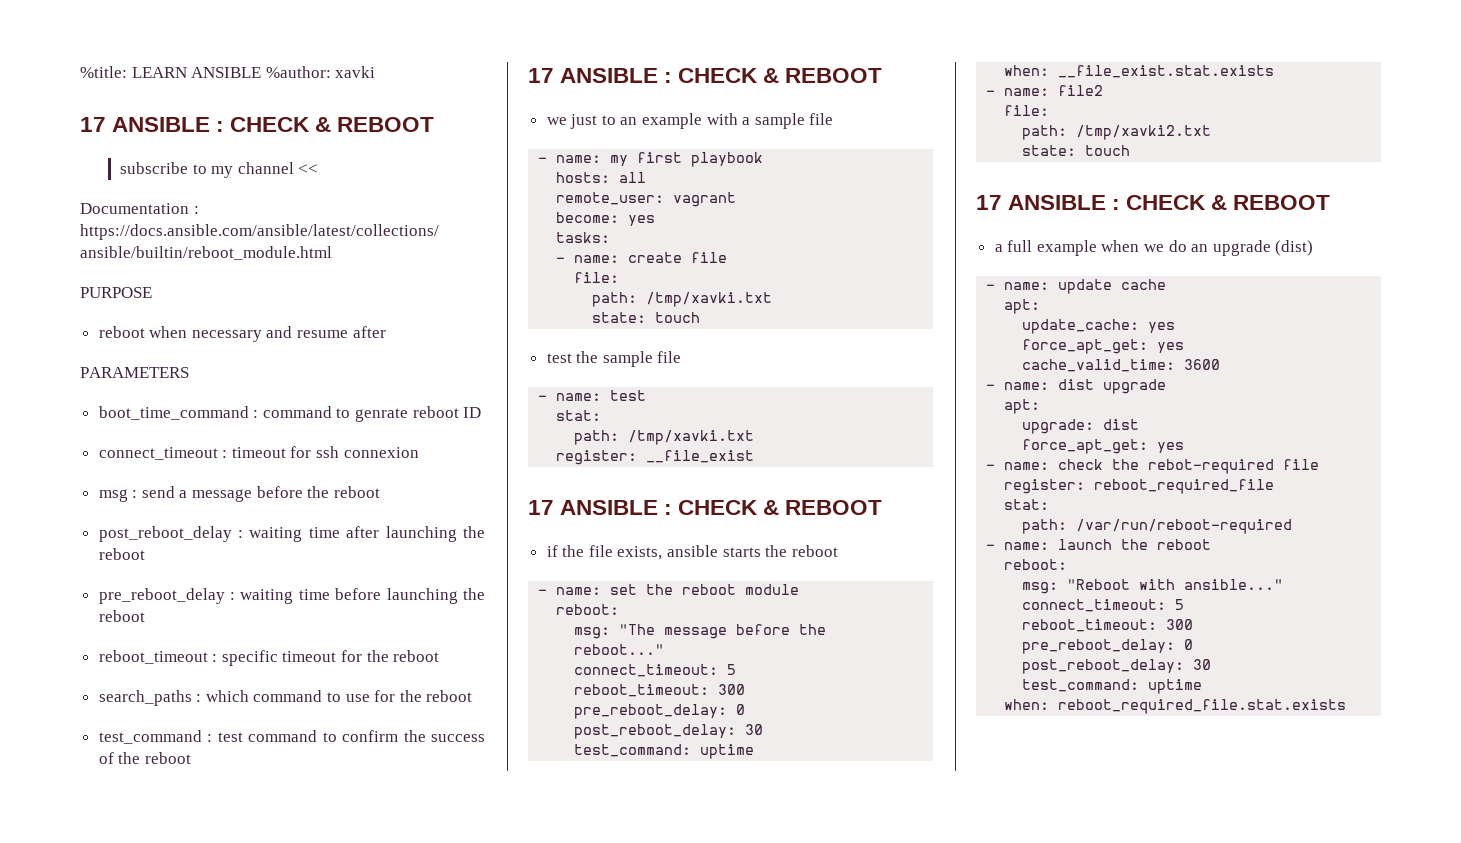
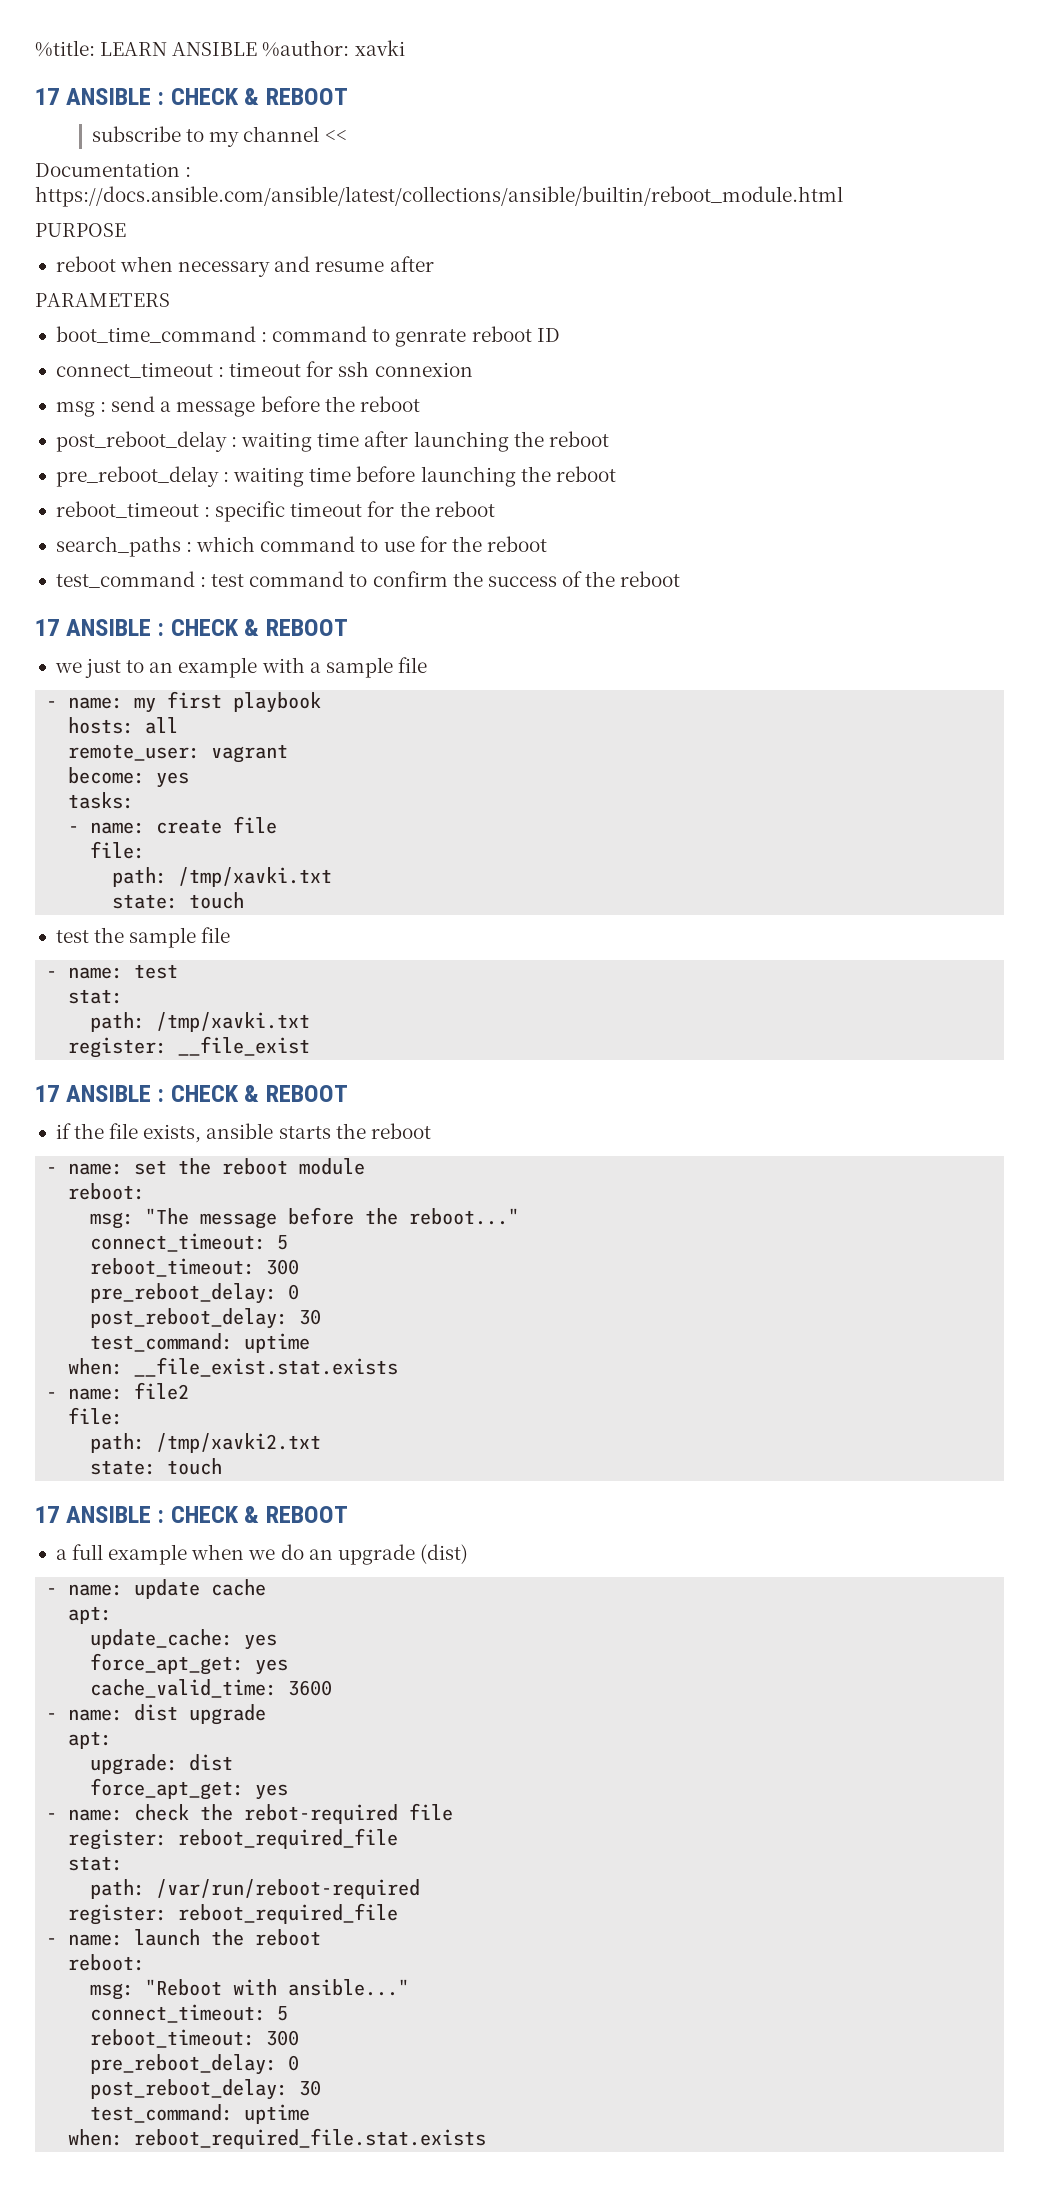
(1293, 526) none -> [68,1903,399,1925] // register: reboot_required_file

